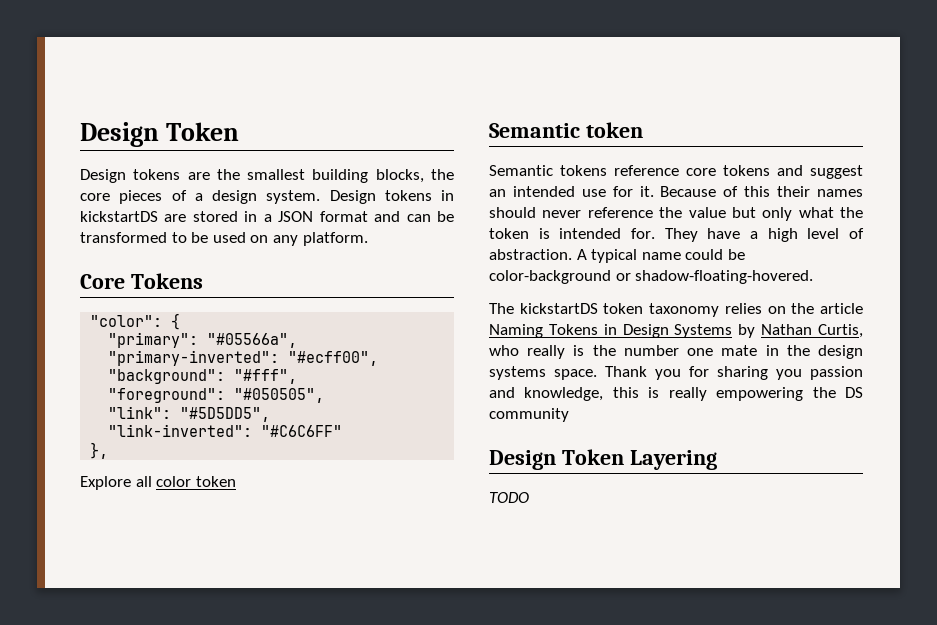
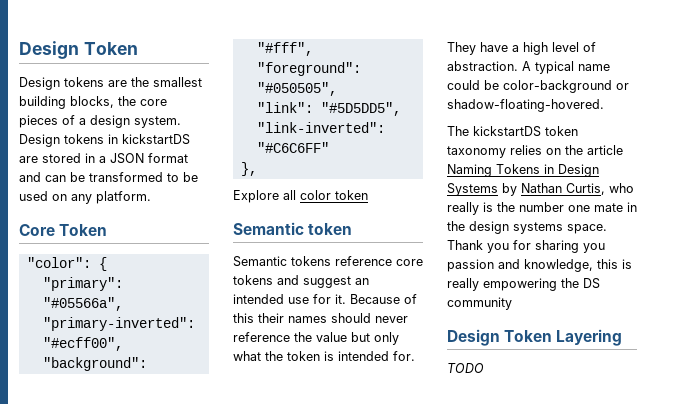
[130,273,203,289] Tokens -> [59,224,108,236] Token

